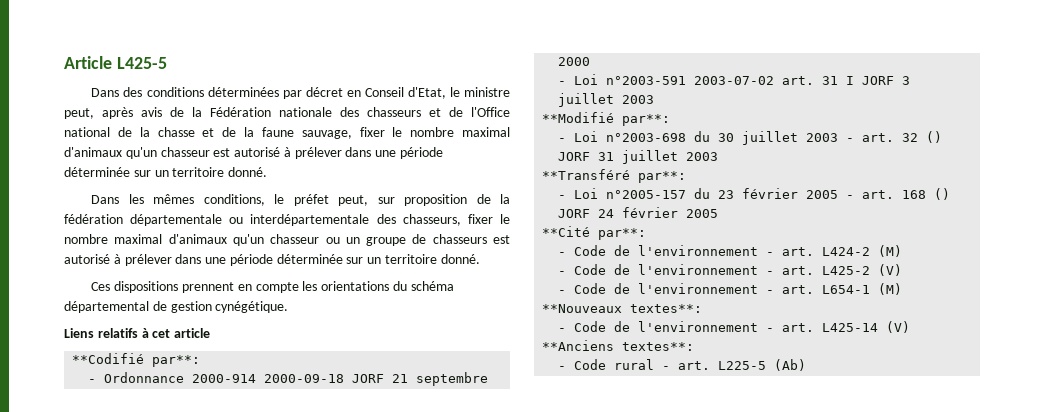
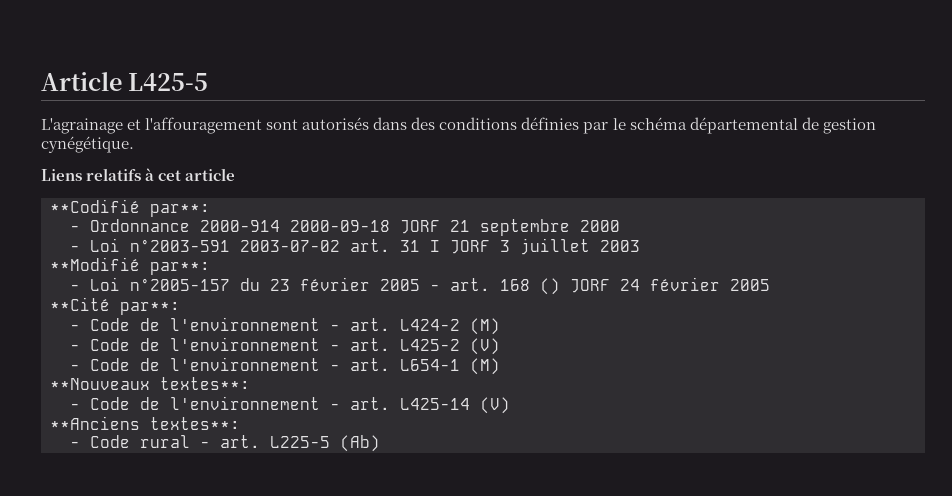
[91,87,510,99] [64,107,510,119] [64,127,510,139] [64,147,444,159] [64,167,268,177] [91,194,511,206] [64,214,510,226] [64,234,511,246] [64,254,480,266] [91,281,407,293] Dans des conditions déterminées par décret en Conseil d'Etat, le ministre peut, après avis de la Fédération nationale des chasseurs et de l'Office national de la chasse et de la faune sauvage, fixer le nombre maximal d'animaux qu'un chasseur est autorisé à prélever dans une période déterminée sur un territoire donné. // Dans les mêmes conditions, le préfet peut, sur proposition de la fédération départementale ou interdépartementale des chasseurs, fixer le nombre maximal d'animaux qu'un chasseur ou un groupe de chasseurs est autorisé à prélever dans une période déterminée sur un territoire donné. // Ces dispositions prennent en compte les orientations du -> [41,117,626,134] L'agrainage et l'affouragement sont autorisés dans des conditions définies par le
[558,131,943,145] [558,150,719,164] [542,169,687,183] // - Loi n°2003-698 du 30 juillet 2003 - art. 32 () JORF 31 juillet 2003 // **Transféré par**: -> (210, 268) none

